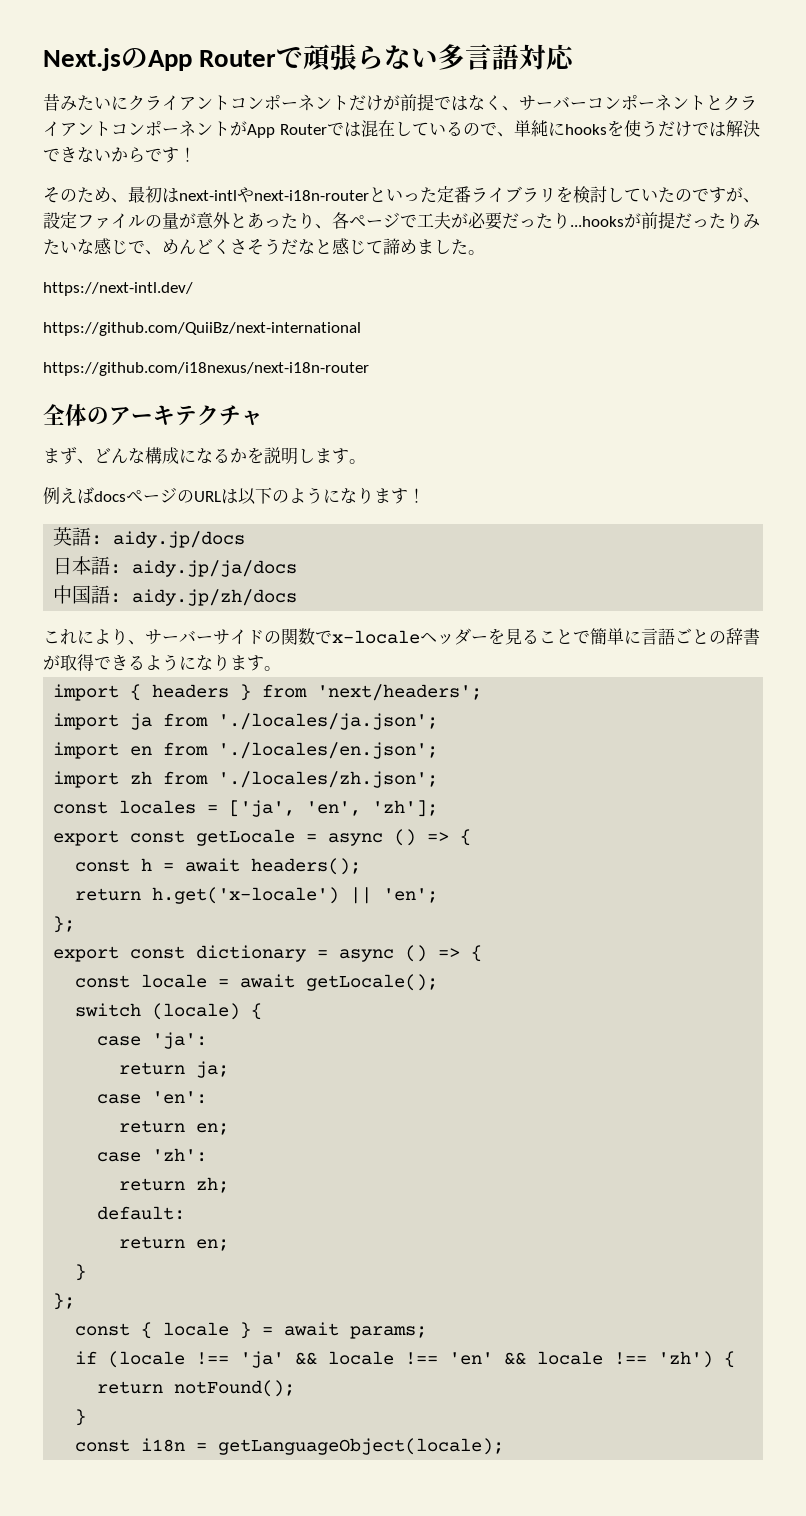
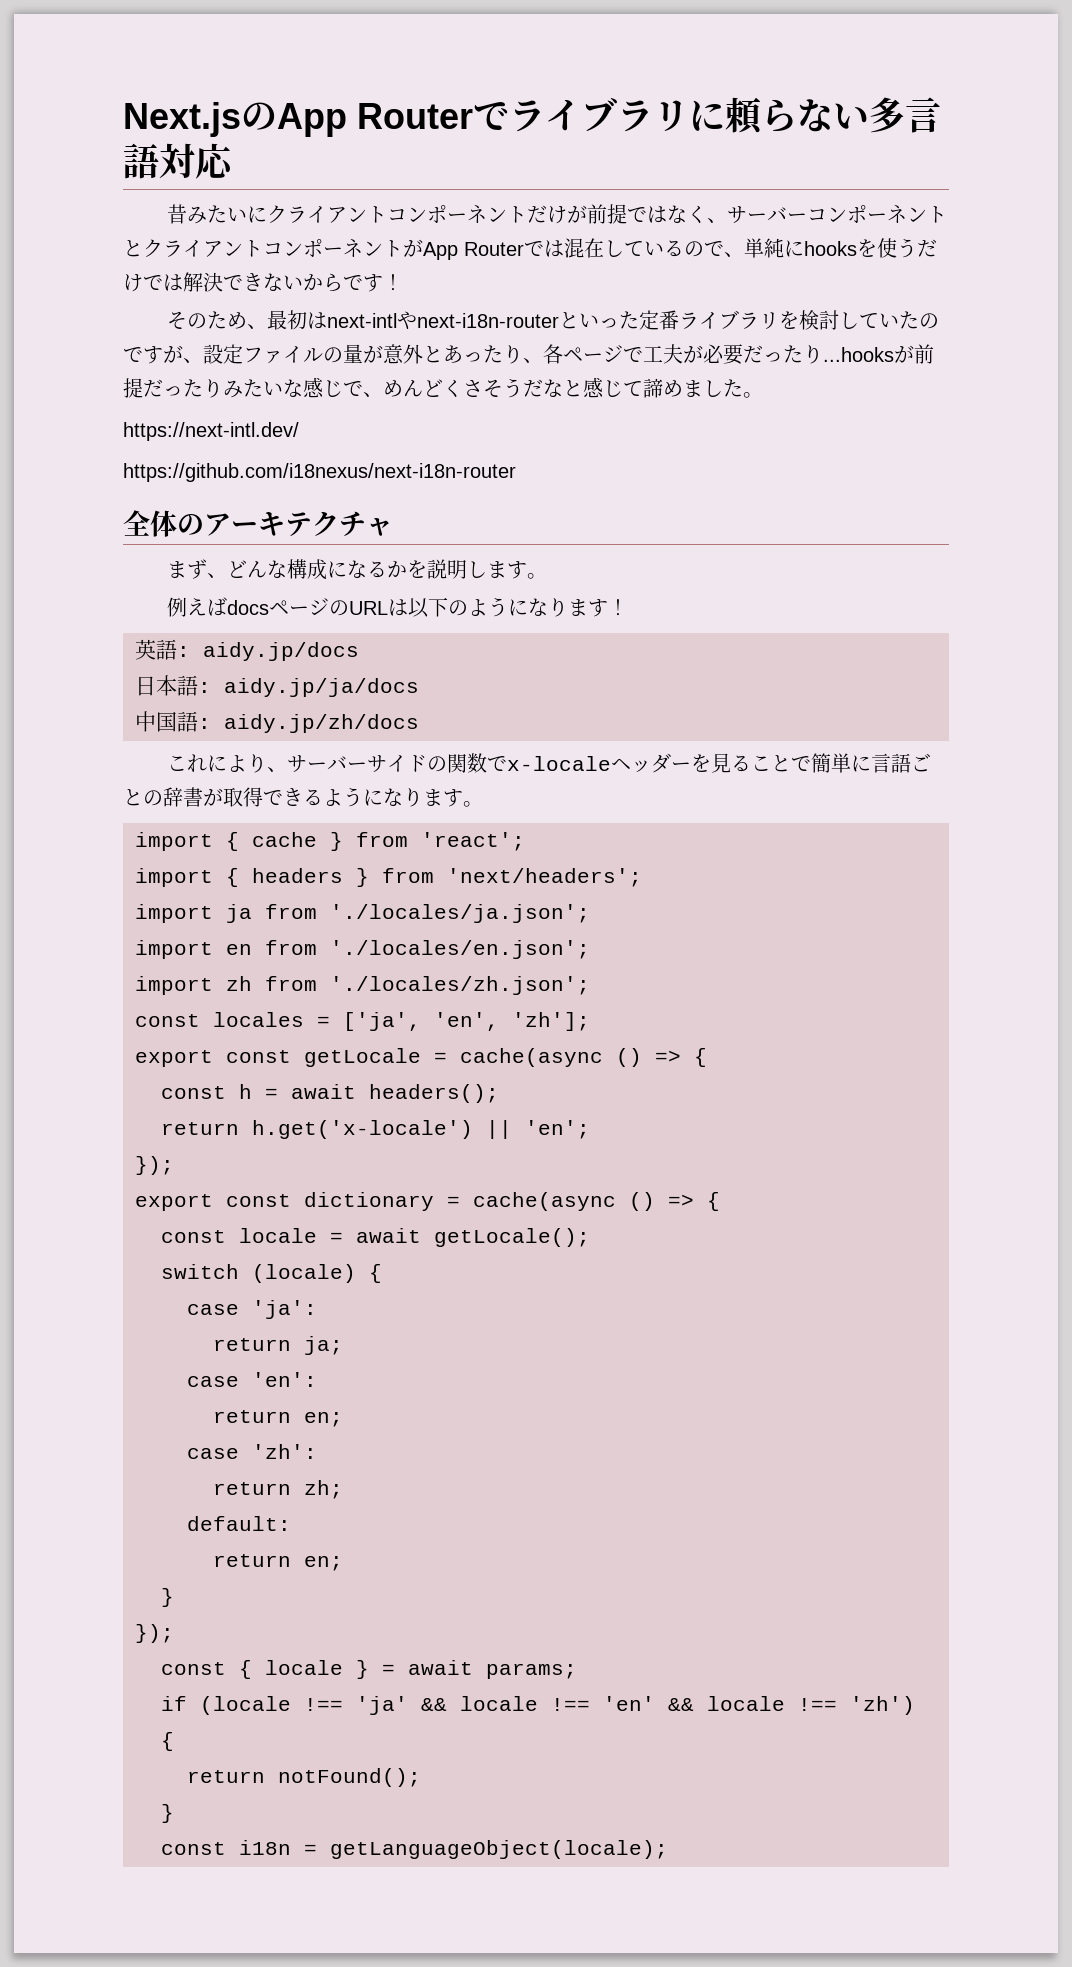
[303,44,358,71] 頑張 -> [509,97,763,135] ライブラリに頼
[43,322,361,336] // https://github.com/QuiiBz/next-international -> (299, 431) none
(281, 668) none -> [135,832,525,851] // import { cache } from 'react';
[328,833,384,846] async -> [460,1048,603,1067] cache(async
[53,916,76,933] }; -> [135,1156,174,1175] });
[339,949,395,962] async -> [473,1192,616,1211] cache(async
[53,1293,76,1310] }; -> [135,1624,174,1643] });

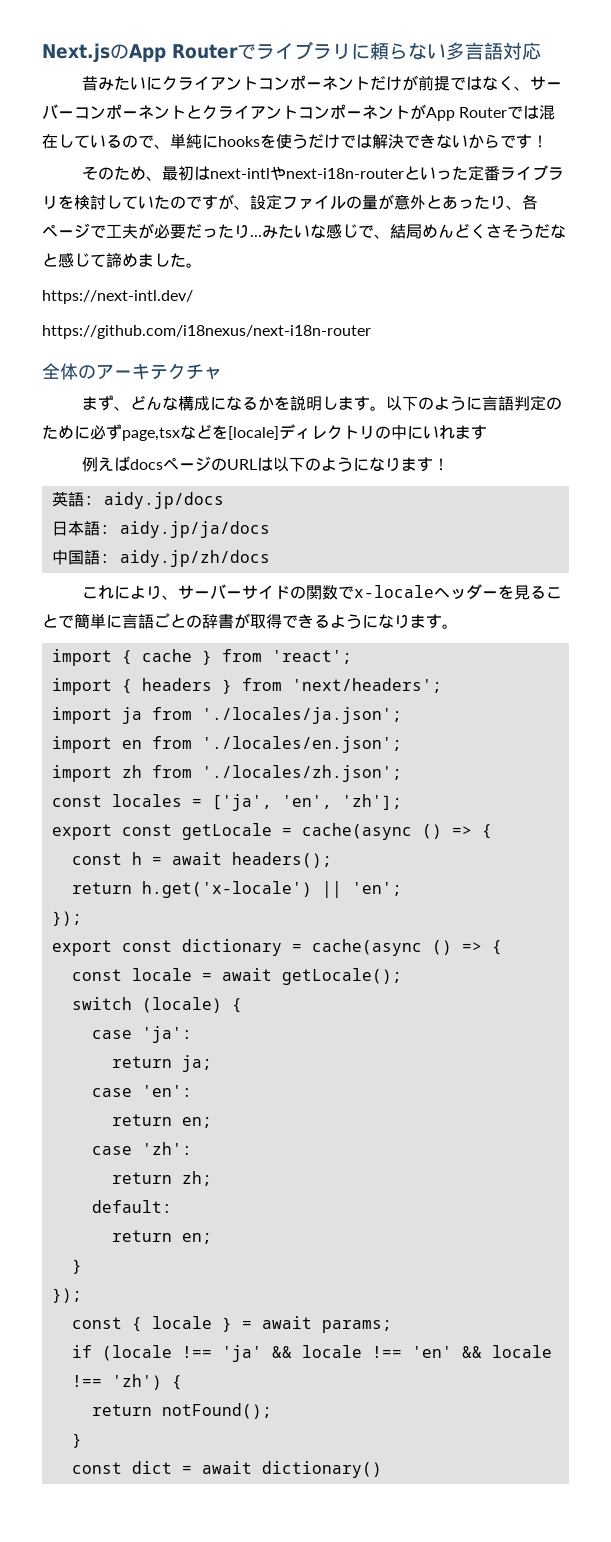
[823,344,934,364] [123,378,223,398] ...hooksが前提だったり -> [250,235,262,237] ...
(383, 394) none -> [390,224,422,239] 結局
(547, 576) none -> [385,395,562,411] [42,424,487,441] 以下のように言語判定のために必ずpage,tsxなどを[locale]ディレクトリの中にいれます
[239,1840,668,1859] i18n = getLanguageObject(locale); -> [131,1461,382,1478] dict = await dictionary()

